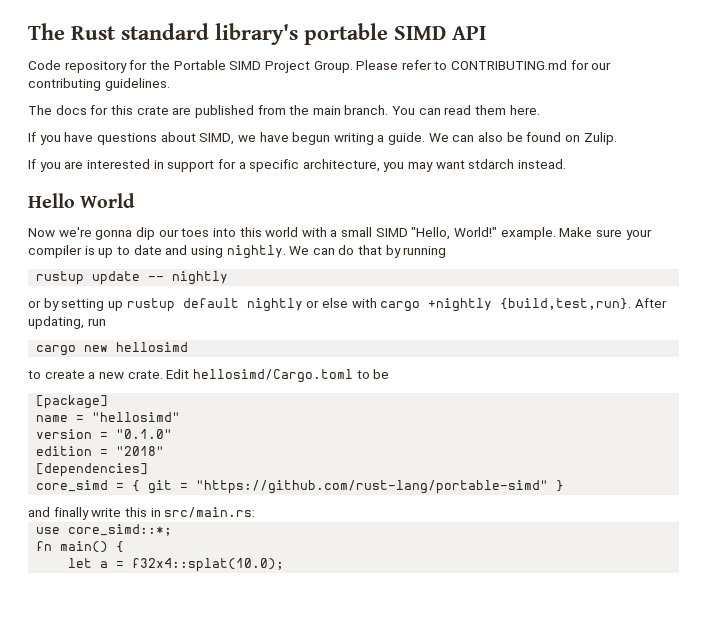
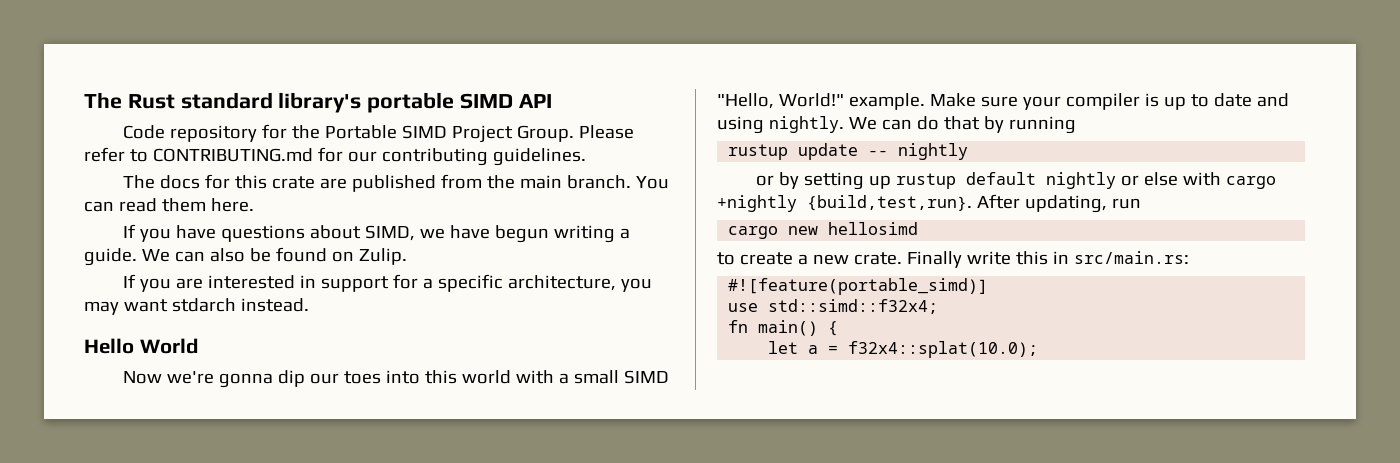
[166,369,390,383] [36,395,109,409] [36,412,181,422] [36,429,173,439] [36,446,165,456] [36,463,149,477] [36,480,565,494] [28,507,89,520] Edit hellosimd/Cargo.toml to be // [package] // name = "hellosimd" // version = "0.1.0" // edition = "2018" // [dependencies] // core_simd = { git = "https://github.com/rust-lang/portable-simd" } // and finally -> [906,251,962,268] Finally
(256, 512) none -> [728,278,989,295] // #![feature(portable_simd)]
[68,524,173,536] core_simd::*; -> [768,299,939,314] std::simd::f32x4;

